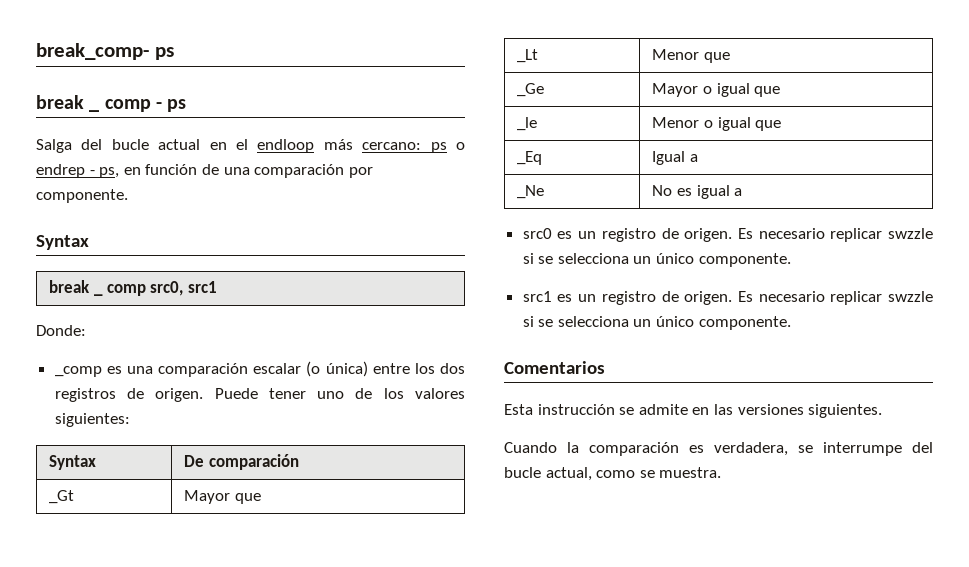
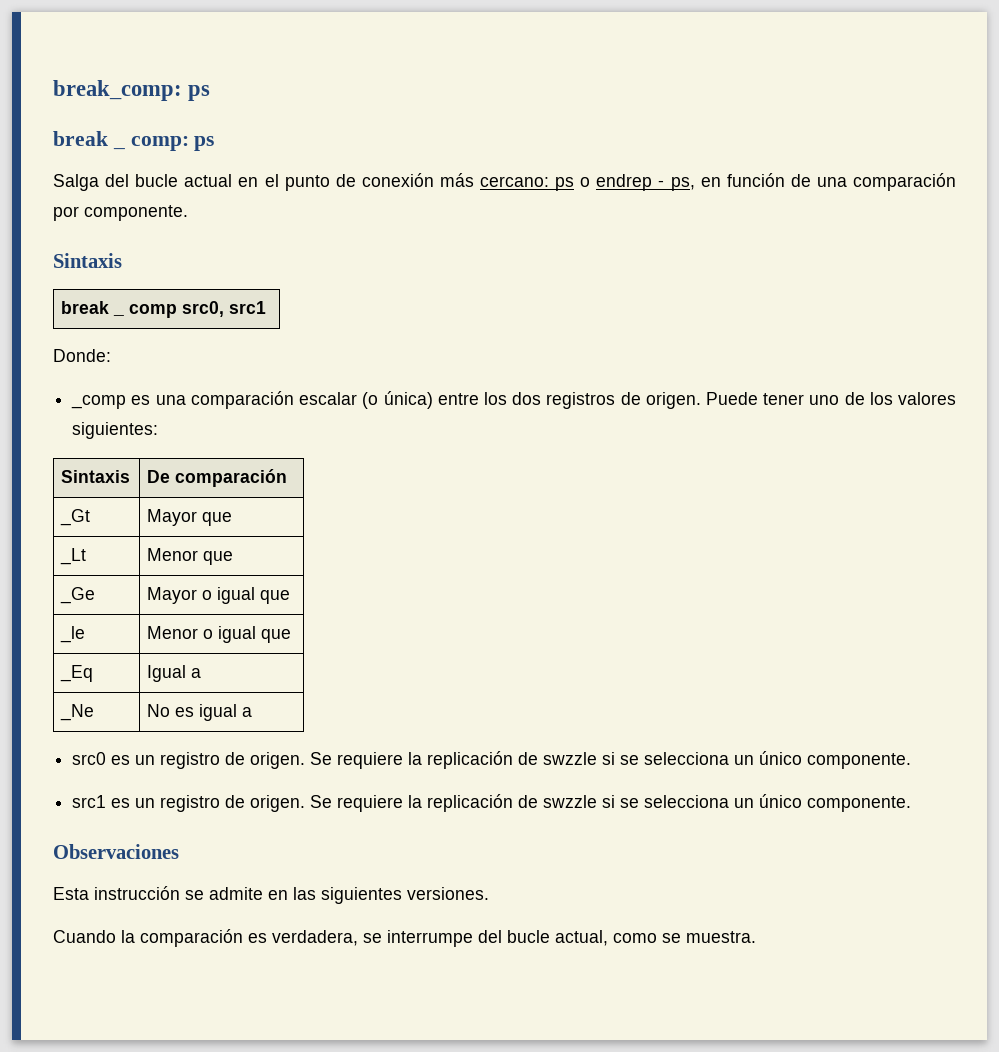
[36,43,149,60] break_comp- -> [53,80,182,101] break_comp:
[104,99,162,112] comp - -> [130,136,189,151] comp:
[257,139,315,153] endloop -> [284,173,434,191] punto de conexión
[36,235,89,250] Syntax -> [53,253,122,268] Sintaxis
[49,455,97,470] Syntax -> [61,470,131,483] Sintaxis
[737,228,883,242] Es necesario replicar -> [310,751,539,769] Se requiere la replicación de
[737,291,933,305] [522,316,791,330] [504,361,605,374] Es necesario replicar swzzle si se selecciona un único componente. // Comentarios -> [310,794,912,812] [53,844,179,859] Se requiere la replicación de swzzle si se selecciona un único componente. // Observaciones
[737,404,883,418] versiones siguientes. -> [321,887,489,904] siguientes versiones.

